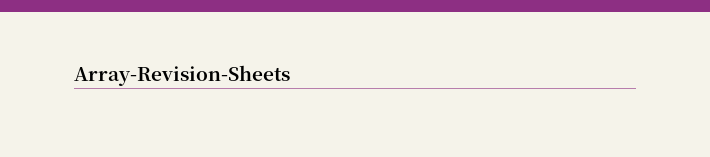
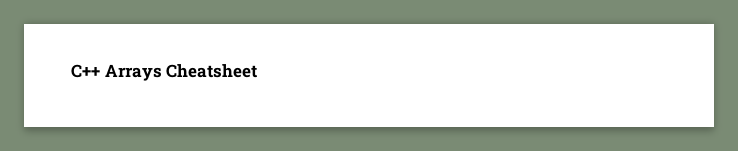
[74,65,290,86] Array-Revision-Sheets -> [71,64,258,81] C++ Arrays Cheatsheet

